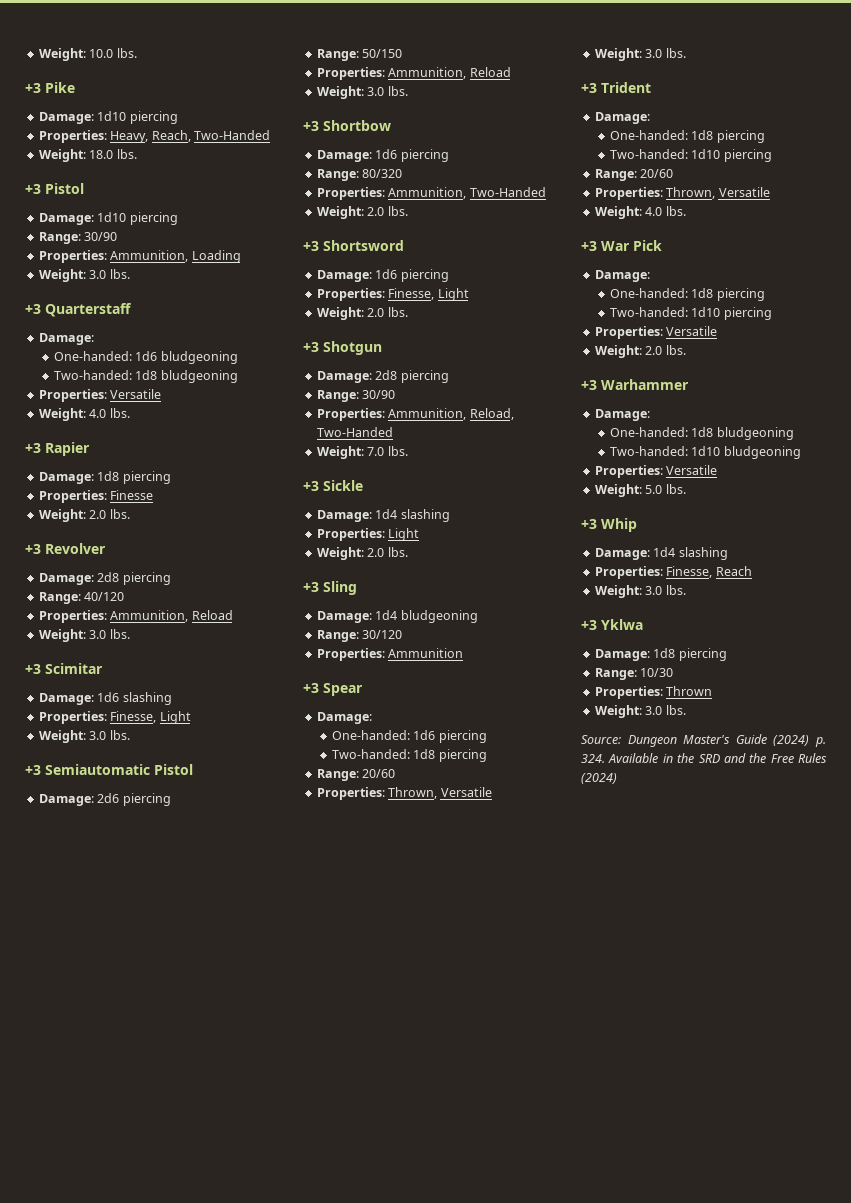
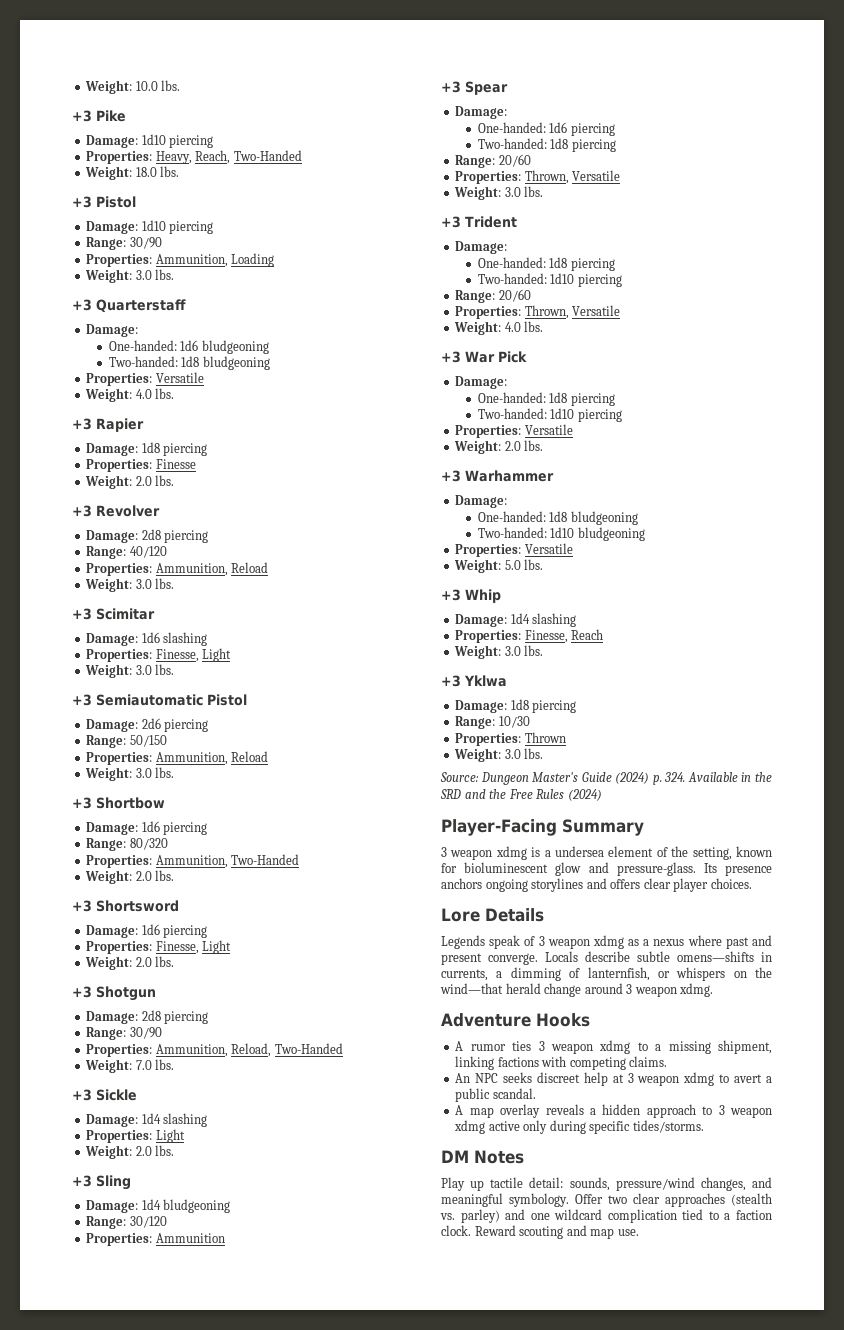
(617, 778) none -> [441,819,644,836] [441,846,772,860] [441,862,772,876] [441,878,752,892] [441,908,544,922] [441,935,772,949] [441,951,772,965] [441,967,772,981] [440,983,714,997] [441,1013,590,1027] [455,1040,772,1054] [455,1056,668,1070] [455,1072,772,1086] [455,1088,536,1102] [455,1104,772,1118] [454,1120,704,1134] [441,1150,524,1164] [441,1177,772,1191] [441,1193,772,1207] [440,1209,772,1223] [441,1225,639,1239] // Player-Facing Summary // 3 weapon xdmg is a undersea element of the setting, known for bioluminescent glow and pressure-glass. Its presence anchors ongoing storylines and offers clear player choices. // Lore Details // Legends speak of 3 weapon xdmg as a nexus where past and present converge. Locals describe subtle omens—shifts in currents, a dimming of lanternfish, or whispers on the wind—that herald change around 3 weapon xdmg. // Adventure Hooks // A rumor ties 3 weapon xdmg to a missing shipment, linking factions with competing claims. // An NPC seeks discreet help at 3 weapon xdmg to avert a public scandal. // A map overlay reveals a hidden approach to 3 weapon xdmg active only during specific tides/storms. // DM Notes // Play up tactile detail: sounds, pressure/wind changes, and meaningful symbology. Offer two clear approaches (stealth vs. parley) and one wildcard complication tied to a faction clock. Reward scouting and map use.

